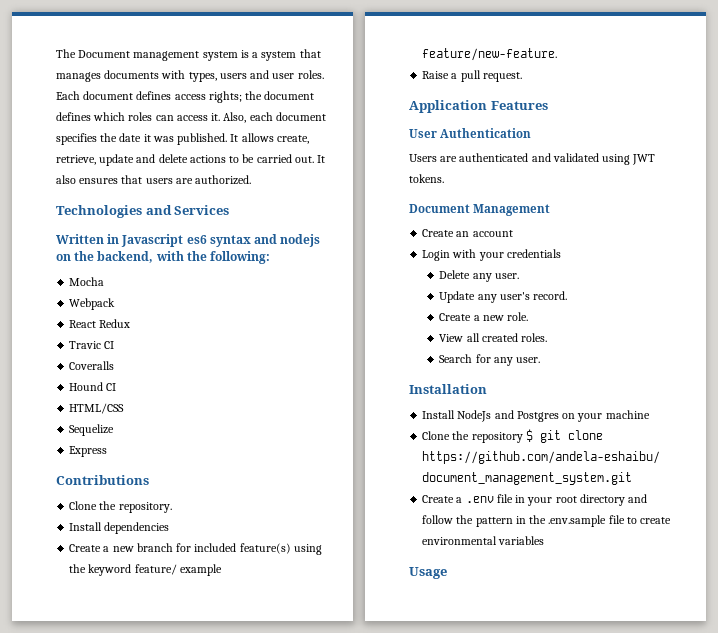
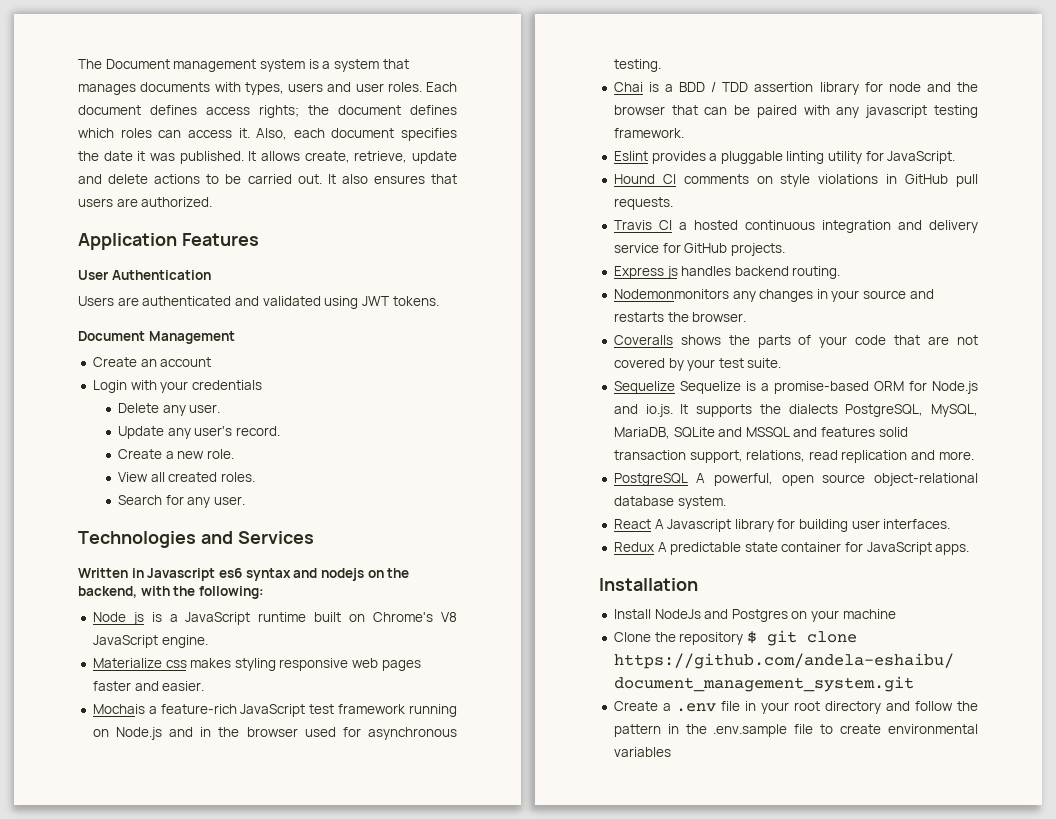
[56,205,230,218] [56,234,321,247] [56,251,271,264] [69,277,105,286] [69,298,116,310] [69,319,131,328] [69,341,115,349] [69,361,115,370] [69,382,117,391] [69,403,125,414] [69,424,115,436] [69,446,108,457] [56,475,149,485] [69,501,172,513] [69,522,170,534] [69,543,322,555] [69,564,222,576] [422,48,558,61] [422,70,522,82] // Technologies and Services // Written in Javascript es6 syntax and nodejs on the backend, with the following: // Mocha // Webpack // React Redux // Travic CI // Coveralls // Hound CI // HTML/CSS // Sequelize // Express // Contributions // Clone the repository. // Install dependencies // Create a new branch for included feature(s) using the keyword feature/ example feature/new-feature. // Raise a pull request. -> (213, 202) none
(540, 360) none -> [78,531,314,548] [78,568,410,581] [78,586,264,599] [92,612,458,625] [92,635,208,648] [92,658,421,671] [92,681,205,691] [92,704,457,717] [92,727,457,740] [613,59,661,72] [613,82,978,95] [613,105,978,118] [613,128,684,138] [613,151,956,164] [613,174,978,187] [613,197,673,210] [613,220,978,233] [613,243,785,256] [613,266,841,279] [613,289,934,302] [613,312,747,322] [613,335,978,348] [613,358,782,371] [613,381,978,394] [613,404,978,417] [613,427,908,439] [613,450,974,463] [613,473,978,486] [613,496,726,509] [613,519,951,532] [613,542,970,555] // Technologies and Services // Written in Javascript es6 syntax and nodejs on the backend, with the following: // Node js is a JavaScript runtime built on Chrome's V8 JavaScript engine. // Materialize css makes styling responsive web pages faster and easier. // Mochais a feature-rich JavaScript test framework running on Node.js and in the browser used for asynchronous testing. // Chai is a BDD / TDD assertion library for node and the browser that can be paired with any javascript testing framework. // Eslint provides a pluggable linting utility for JavaScript. // Hound CI comments on style violations in GitHub pull requests. // Travis CI a hosted continuous integration and delivery service for GitHub projects. // Express js handles backend routing. // Nodemonmonitors any changes in your source and restarts the browser. // Coveralls shows the parts of your code that are not covered by your test suite. // Sequelize Sequelize is a promise-based ORM for Node.js and io.js. It supports the dialects PostgreSQL, MySQL, MariaDB, SQLite and MSSQL and features solid transaction support, relations, read replication and more. // PostgreSQL A powerful, open source object-relational database system. // React A Javascript library for building user interfaces. // Redux A predictable state container for JavaScript apps.
[409,567,447,579] // Usage -> (671, 752) none

